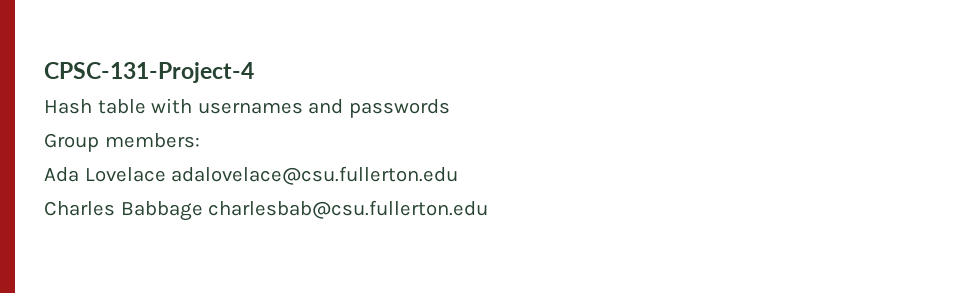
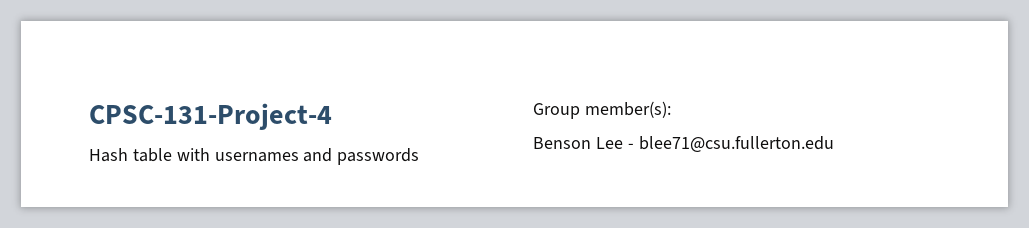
[104,133,200,148] [44,166,459,185] [44,200,489,221] members: // Ada Lovelace adalovelace@csu.fullerton.edu // Charles Babbage charlesbab@csu.fullerton.edu -> [584,101,671,118] [533,136,834,152] member(s): // Benson Lee - blee71@csu.fullerton.edu

